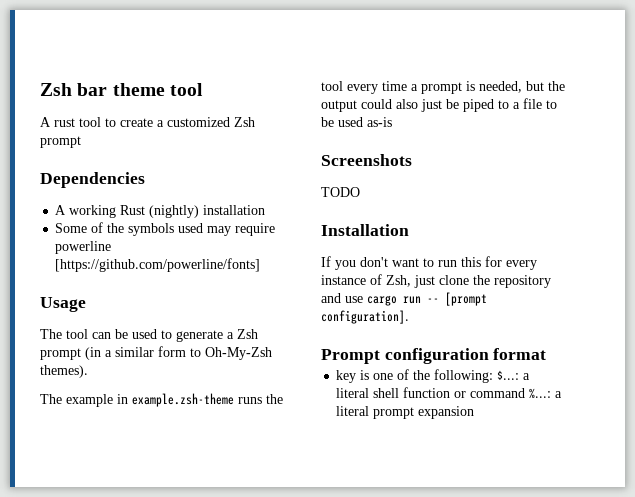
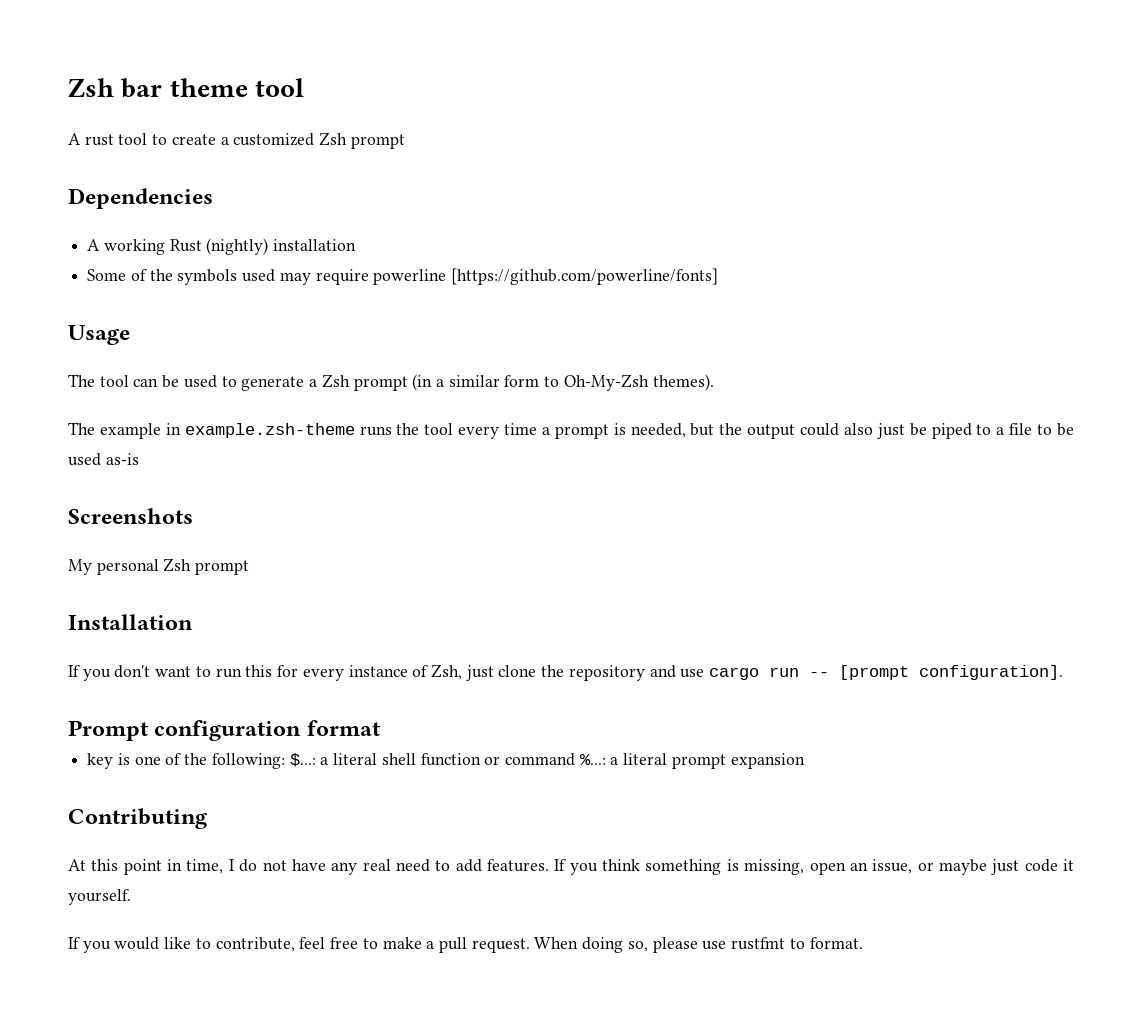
[321,187,360,197] TODO -> [68,558,250,575] My personal Zsh prompt
(475, 412) none -> [68,808,207,829] [68,859,1075,875] [68,889,131,905] [68,937,863,953] // Contributing // At this point in time, I do not have any real need to add features. If you think something is missing, open an issue, or maybe just code it yourself. // If you would like to contribute, feel free to make a pull request. When doing so, please use rustfmt to format.

